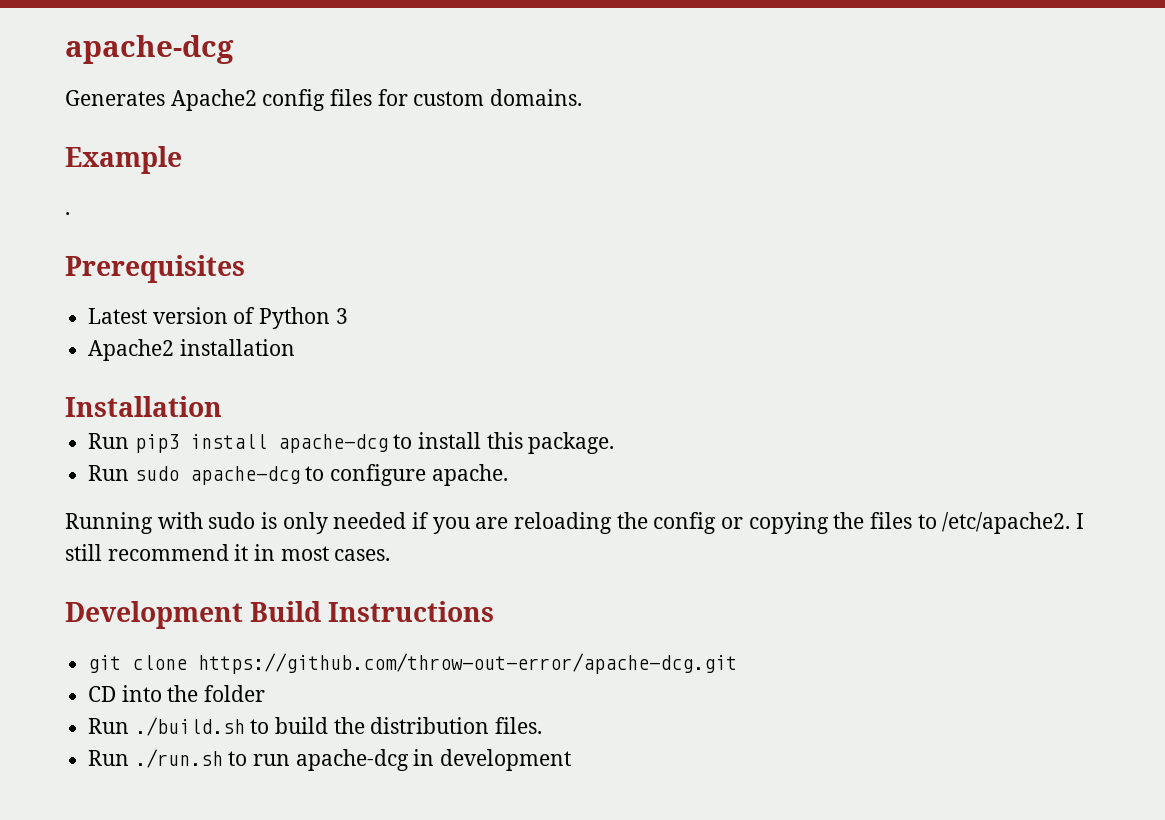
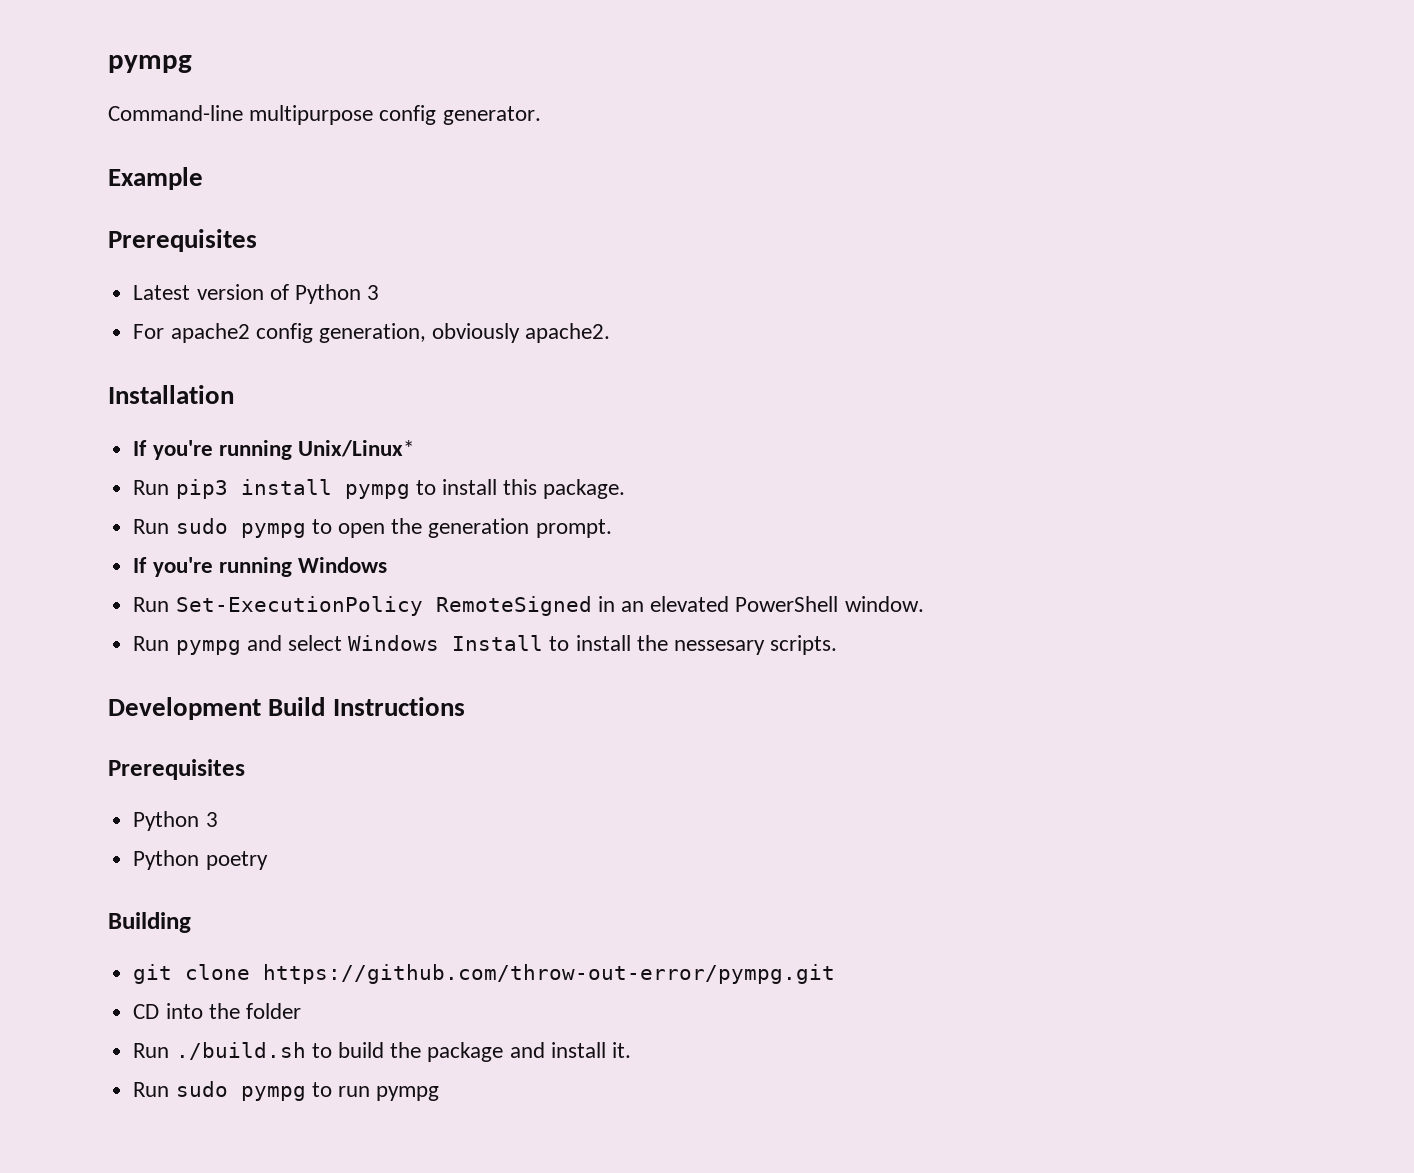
[65,35,234,64] [65,89,583,111] apache-dcg // Generates Apache2 config files for custom domains. -> [108,55,192,73] [108,105,541,125] pympg // Command-line multipurpose config generator.
[65,212,70,215] // . -> (203, 178) none
[88,339,295,361] [65,396,222,417] Apache2 installation // Installation -> [133,323,611,343] [108,385,234,404] [133,440,414,460] For apache2 config generation, obviously apache2. // Installation // If you're running Unix/Linux*
[277,434,388,453] apache-dcg -> [344,484,410,499] pympg
[189,464,508,486] [65,512,1085,534] [65,544,391,561] [65,601,495,629] apache-dcg to configure apache. // Running with sudo is only needed if you are reloading the config or copying the files to /etc/apache2. I still recommend it in most cases. // Development Build Instructions -> [240,518,612,538] [133,557,387,577] [133,596,924,616] [133,635,838,655] [108,697,465,720] [108,759,245,780] [133,811,218,831] [133,850,268,870] [108,912,191,933] pympg to open the generation prompt. // If you're running Windows // Run Set-ExecutionPolicy RemoteSigned in an elevated PowerShell window. // Run pympg and select Windows Install to install the nessesary scripts. // Development Build Instructions // Prerequisites // Python 3 // Python poetry // Building
[198,653,738,674] https://github.com/throw-out-error/apache-dcg.git -> [263,964,836,984] https://github.com/throw-out-error/pympg.git
[370,717,543,734] [88,749,572,771] distribution files. // Run ./run.sh to run apache-dcg in development -> [427,1042,631,1062] [133,1081,440,1101] package and install it. // Run sudo pympg to run pympg

